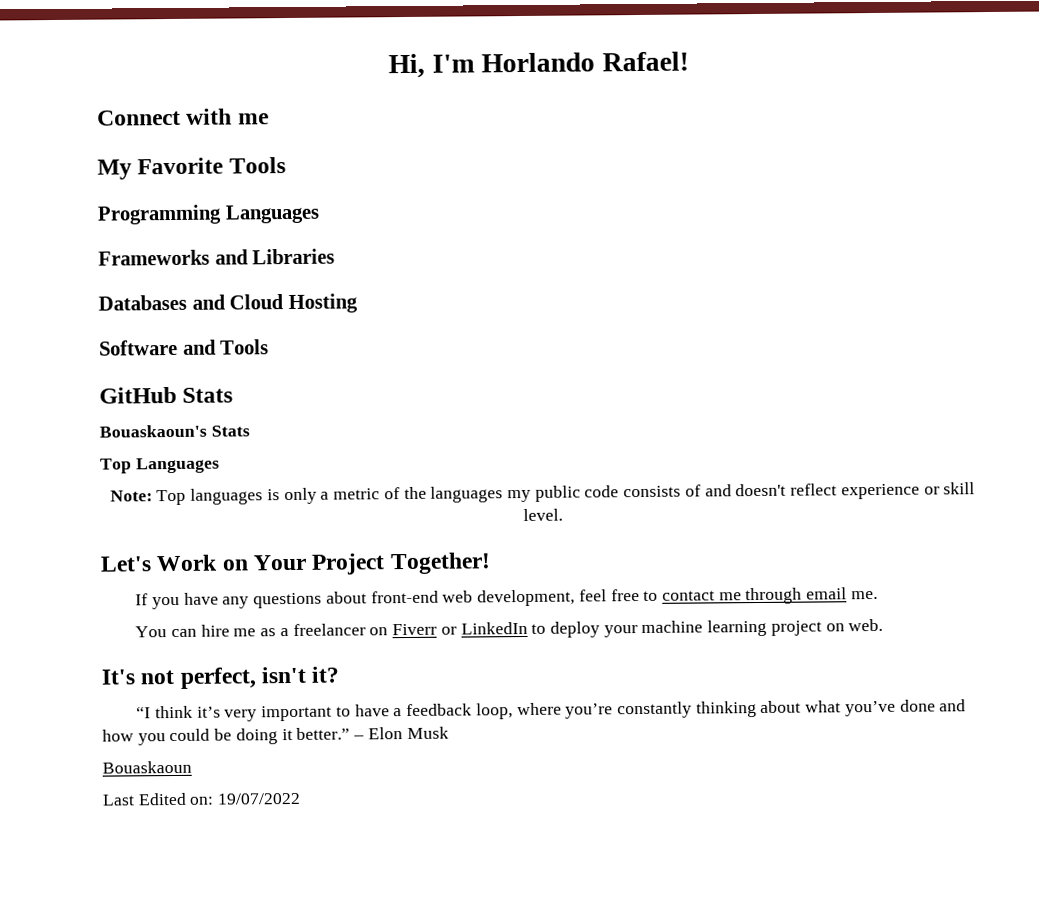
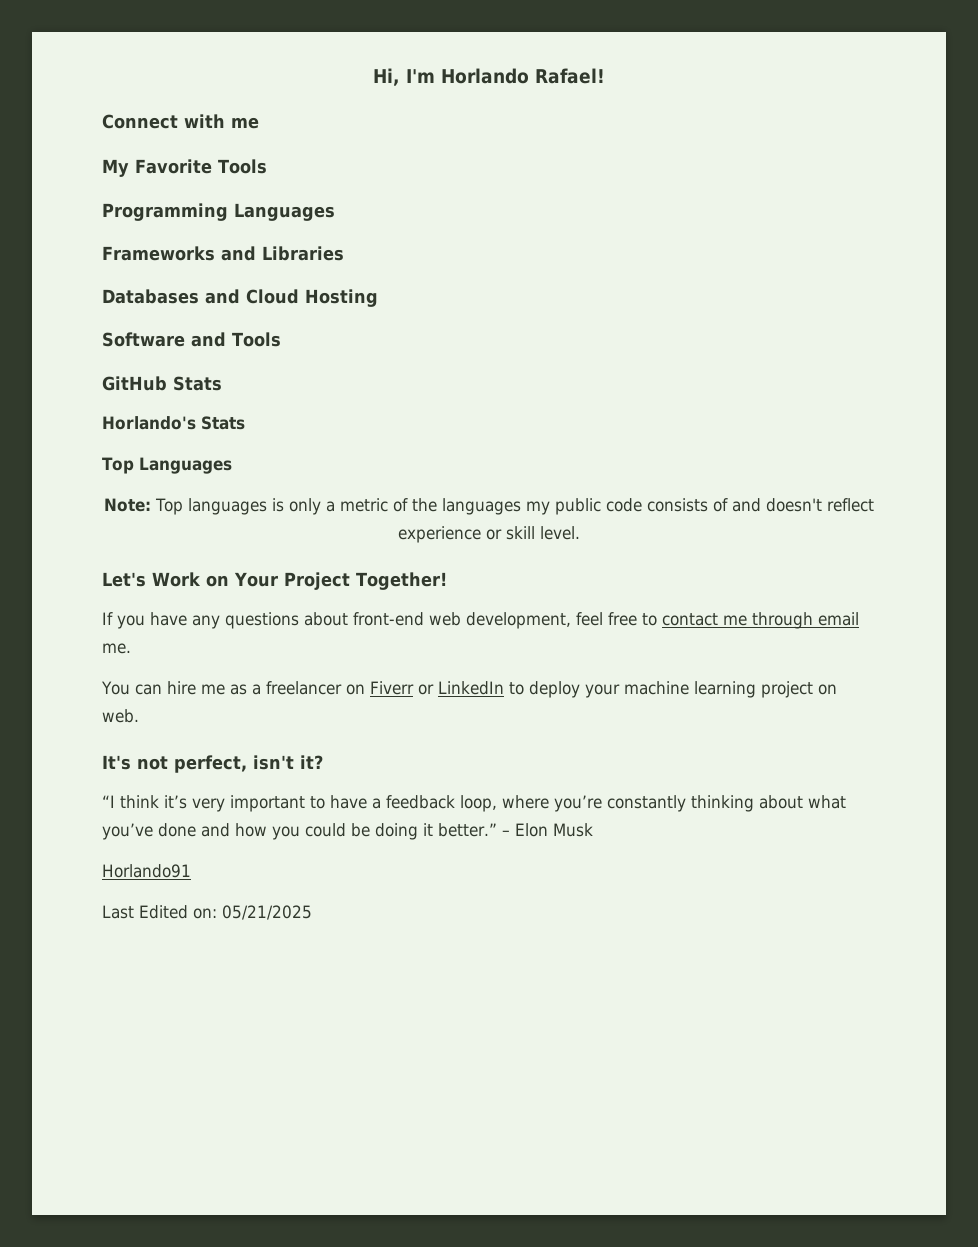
[99,424,207,438] Bouaskaoun's -> [102,416,196,430] Horlando's
[102,760,192,774] Bouaskaoun -> [102,864,191,878] Horlando91
[217,792,302,805] 19/07/2022 -> [222,905,312,920] 05/21/2025

